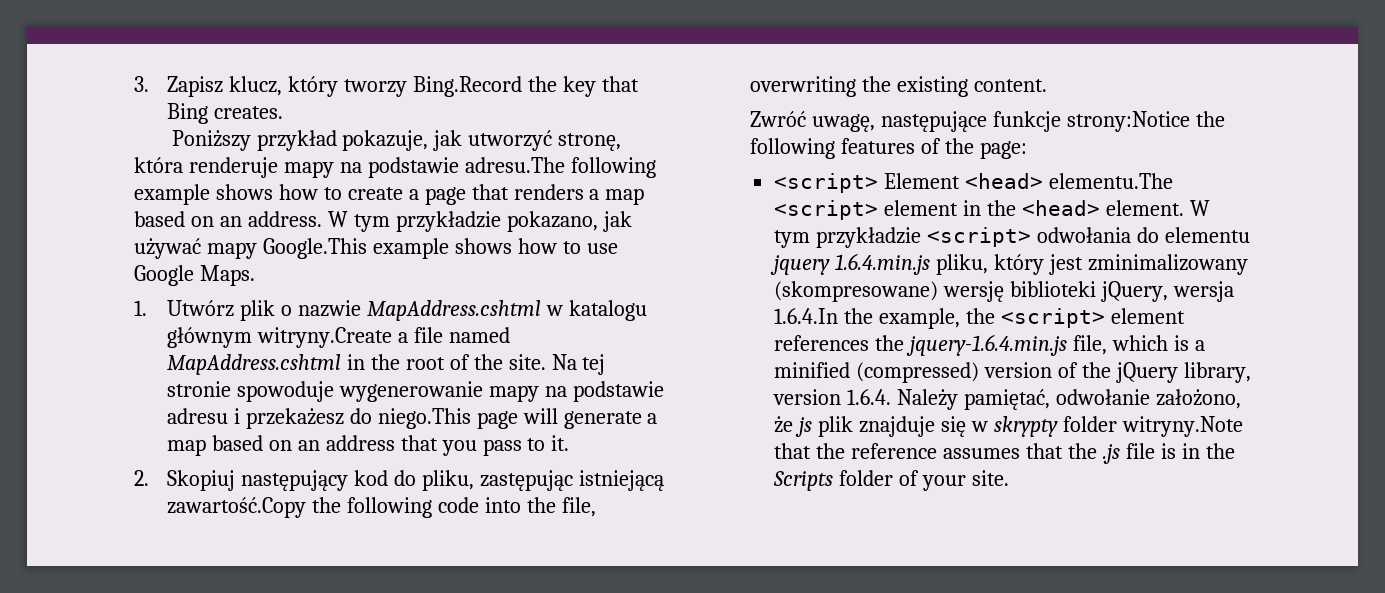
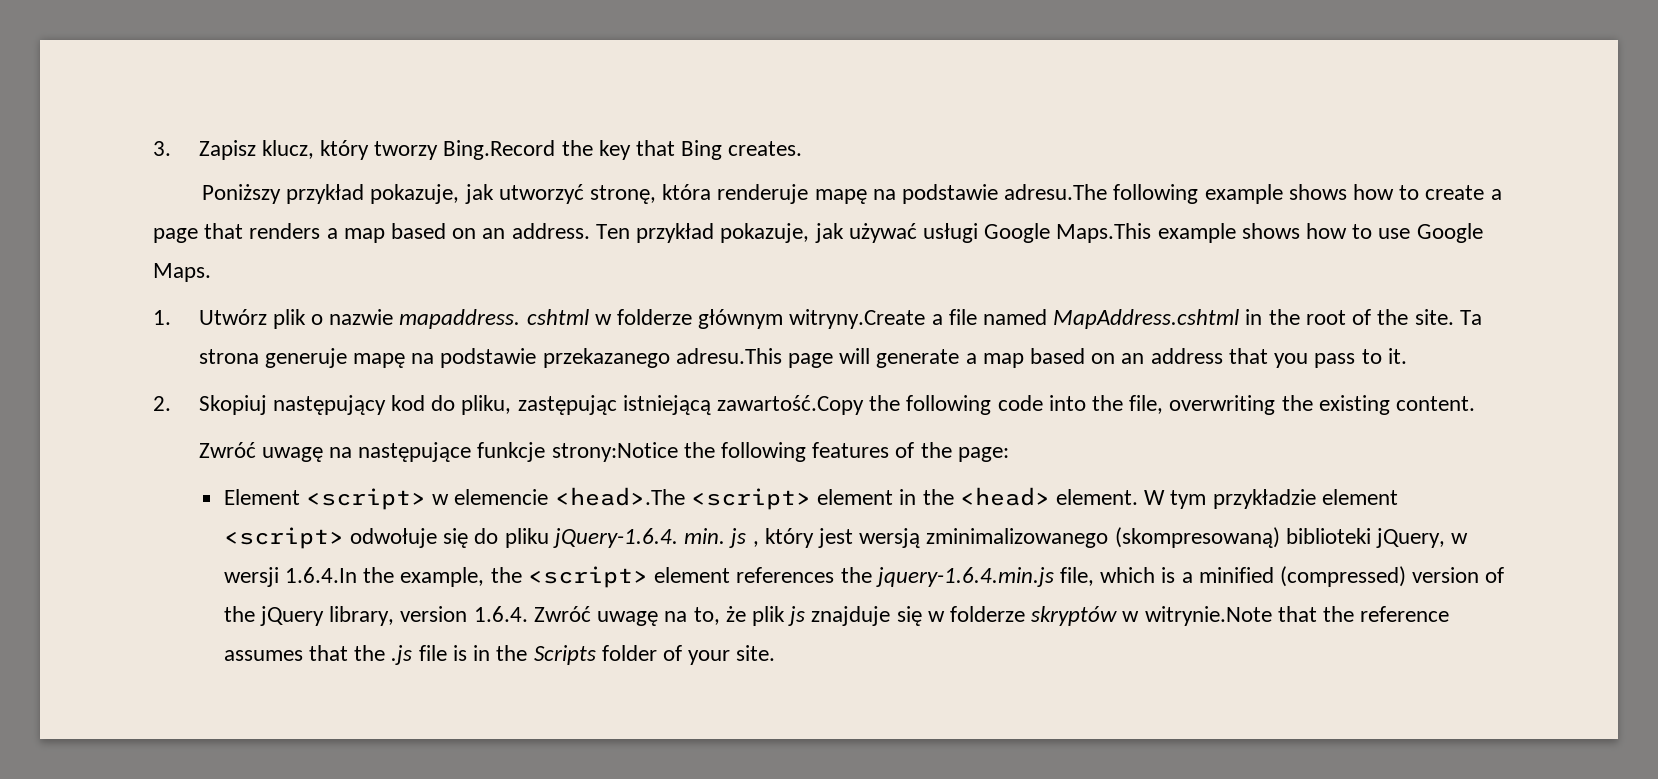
[283,161,334,178] mapy -> [814,189,867,204] mapę
[327,211,632,232] [134,238,367,259] W tym przykładzie pokazano, jak używać mapy Google.This -> [595,223,1152,243] Ten przykład pokazuje, jak używać usługi Google Maps.This
[366,300,647,321] MapAddress.cshtml w katalogu -> [399,309,693,329] mapaddress. cshtml w folderze
[551,354,606,375] [166,381,664,402] [166,408,471,429] Na tej stronie spowoduje wygenerowanie mapy na podstawie adresu i przekażesz do niego.This -> [1459,310,1482,325] [198,348,782,368] Ta strona generuje mapę na podstawie przekazanego adresu.This
[811,114,875,132] uwagę, -> [261,447,352,462] uwagę na
[774,173,1173,193] <script> Element <head> elementu.The -> [223,487,685,510] Element <script> w elemencie <head>.The
[926,227,1250,247] [770,253,1248,275] [774,281,1234,302] <script> odwołania do elementu jquery 1.6.4.min.js pliku, który jest zminimalizowany (skompresowane) wersję biblioteki jQuery, wersja -> [1321,489,1398,505] [223,527,1469,549] [223,567,279,587] element <script> odwołuje się do pliku jQuery-1.6.4. min. js , który jest wersją zminimalizowanego (skompresowaną) biblioteki jQuery, w wersji
[896,389,1241,410] [774,416,1243,437] Należy pamiętać, odwołanie założono, że js plik znajduje się w skrypty folder witryny.Note -> [533,606,1272,626] Zwróć uwagę na to, że plik js znajduje się w folderze skryptów w witrynie.Note

